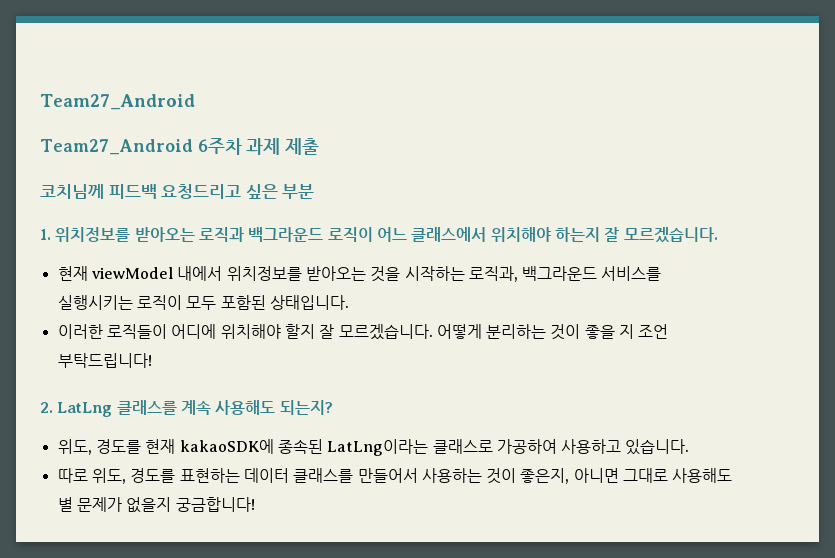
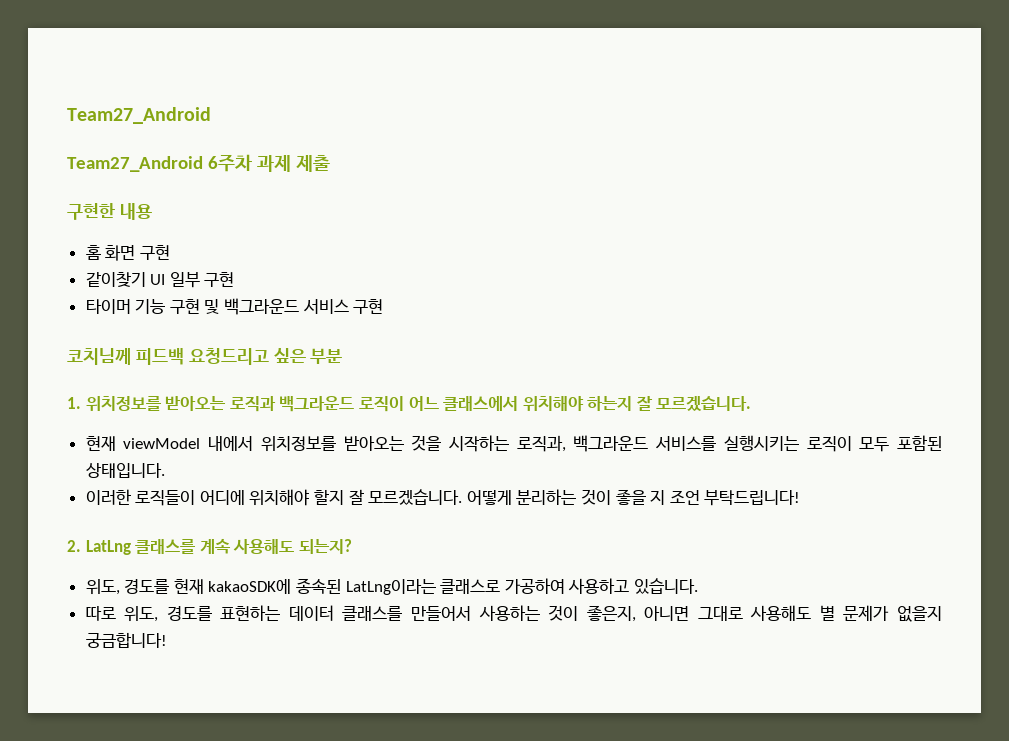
(320, 146) none -> [67,203,152,220] [85,245,170,261] [85,272,235,288] [85,298,384,315] // 구현한 내용 // 홈 화면 구현 // 같이찾기 UI 일부 구현 // 타이머 기능 구현 및 백그라운드 서비스 구현

